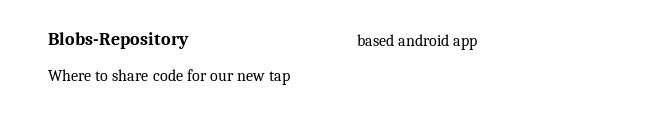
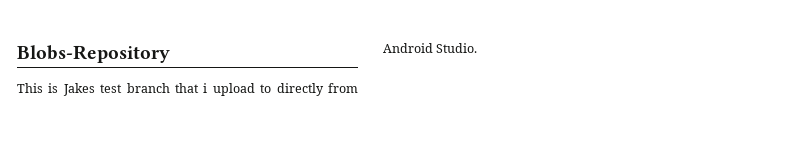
[48,69,291,85] [357,34,478,50] Where to share code for our new tap based android app -> [17,83,358,96] [383,43,478,53] This is Jakes test branch that i upload to directly from Android Studio.

